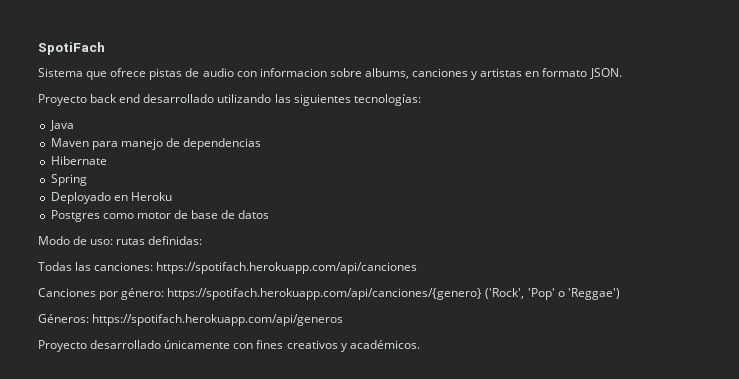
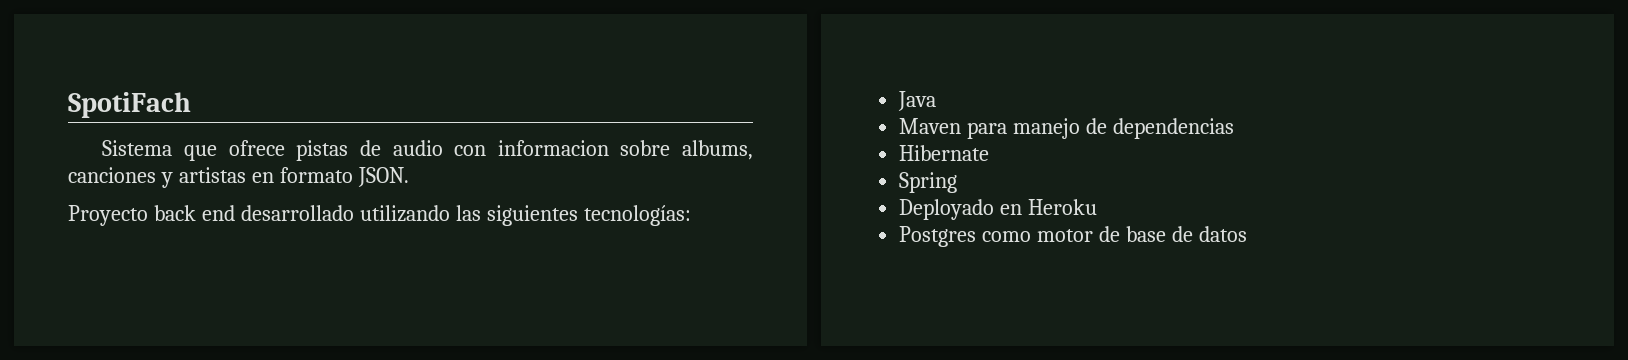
[38,236,203,245] [38,262,418,274] [38,288,620,300] [38,314,344,326] [38,340,420,352] // Modo de uso: rutas definidas: // Todas las canciones: https://spotifach.herokuapp.com/api/canciones // Canciones por género: https://spotifach.herokuapp.com/api/canciones/{genero} ('Rock', 'Pop' o 'Reggae') // Géneros: https://spotifach.herokuapp.com/api/generos // Proyecto desarrollado únicamente con fines creativos y académicos. -> (1247, 234) none

